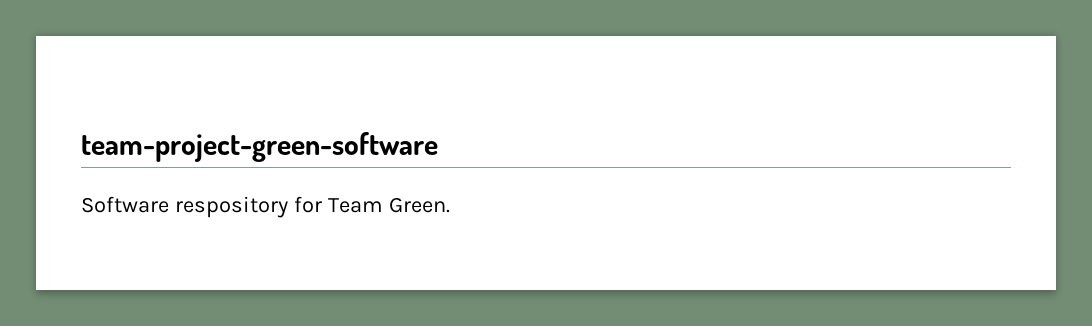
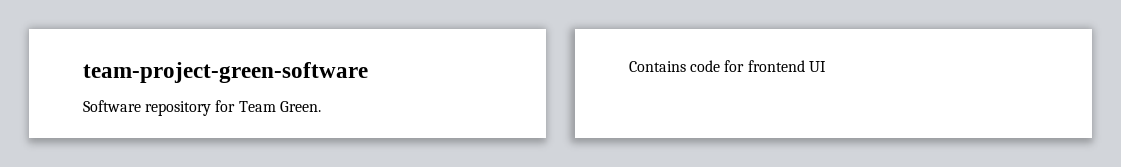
[174,196,288,218] respository -> [145,101,212,116] repository
(450, 205) none -> [629,60,826,72] // Contains code for frontend UI

